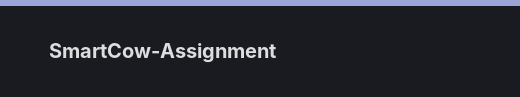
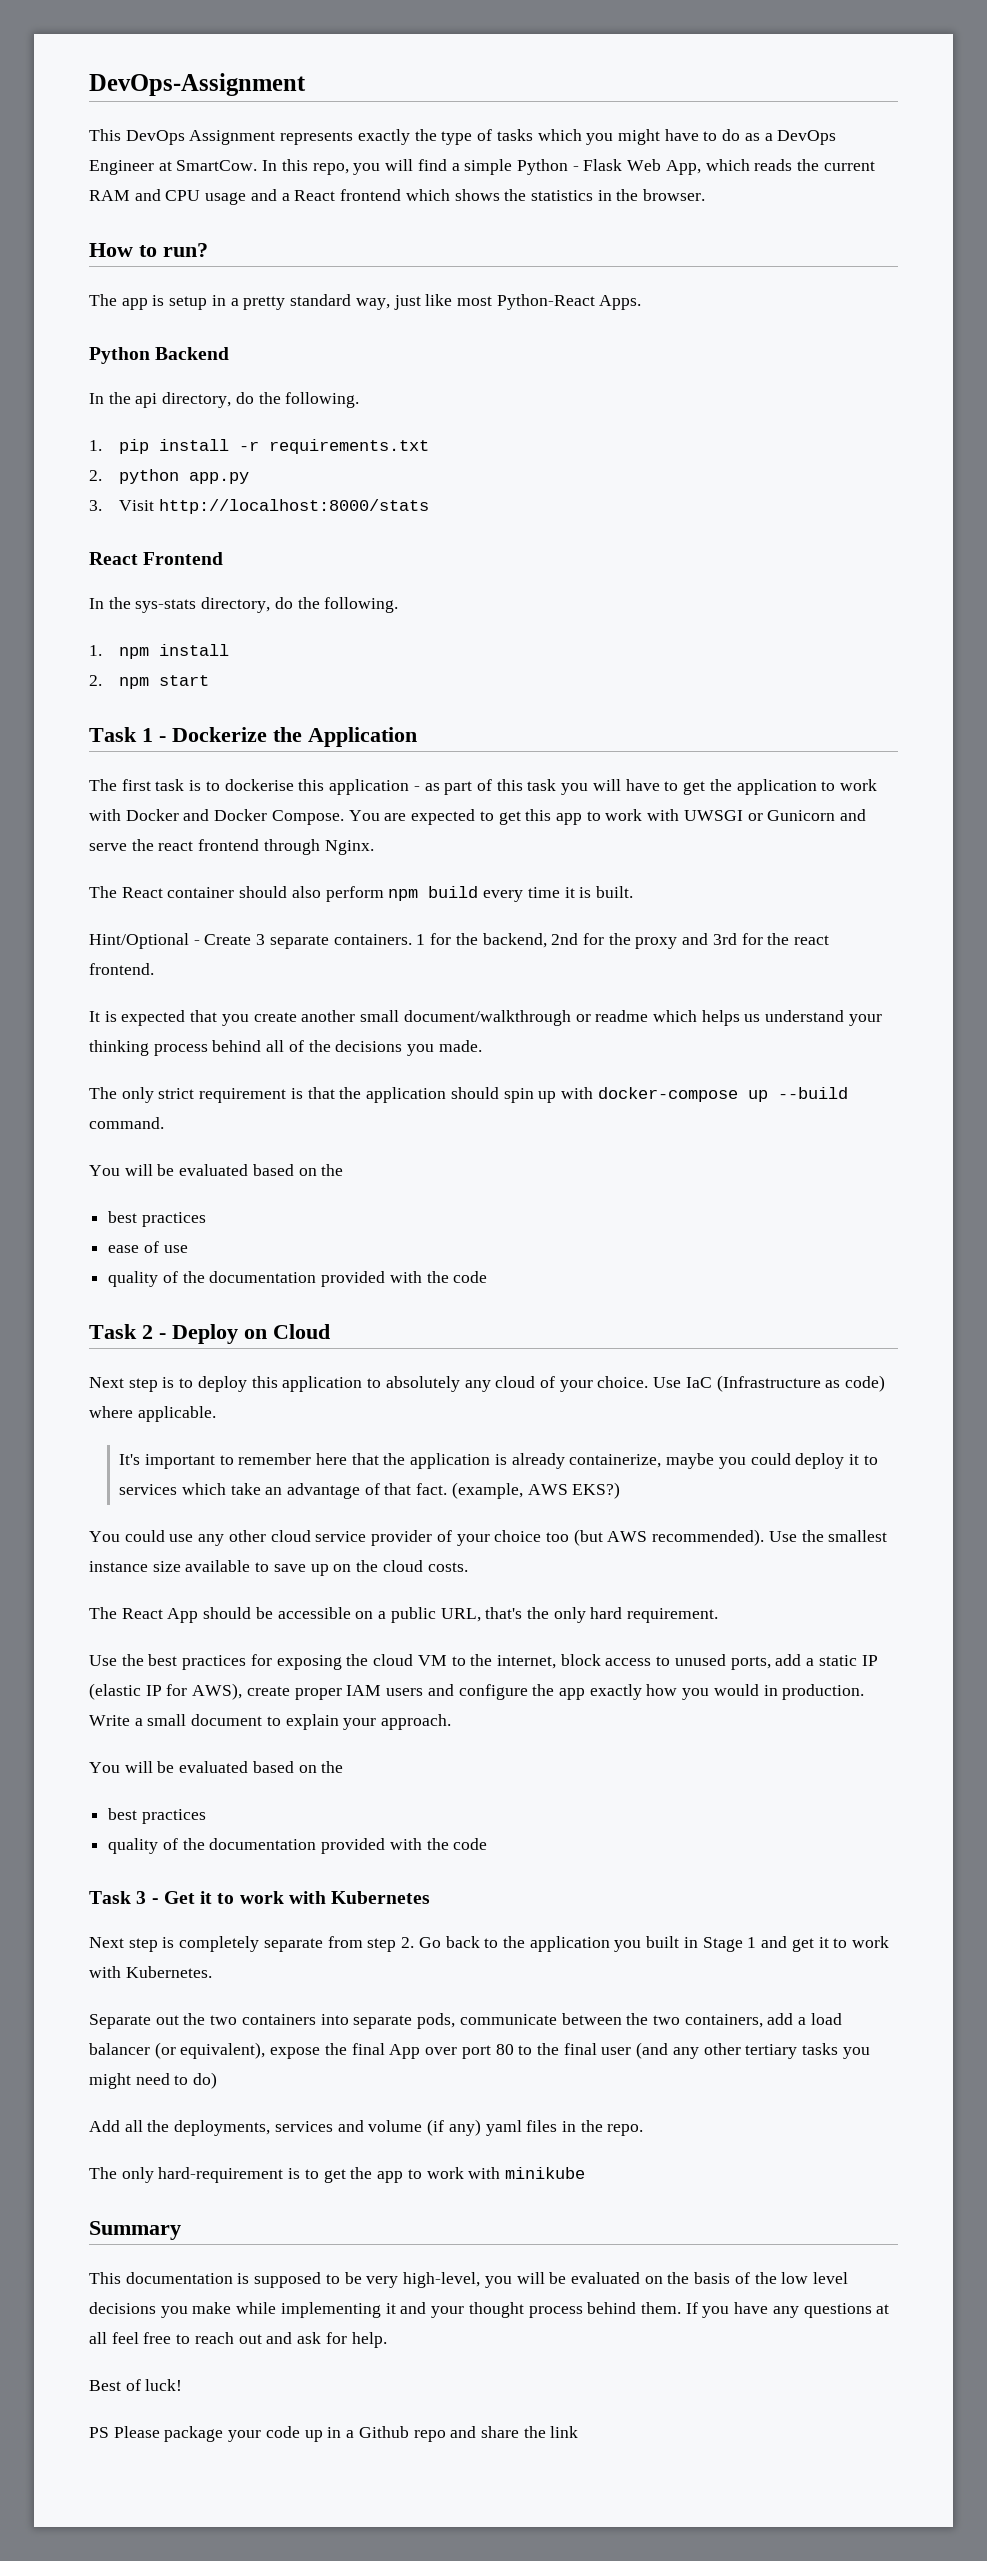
[49,43,276,63] SmartCow-Assignment -> [89,73,306,96] [89,129,837,145] [89,159,875,175] [89,189,706,205] [89,243,208,257] [89,294,642,310] [89,347,230,364] [89,392,360,408] [89,439,430,454] [89,469,250,484] [89,499,429,514] [89,552,224,565] [89,597,399,613] [89,644,230,659] [89,675,210,689] [89,727,417,747] [89,779,877,795] [89,809,867,825] [89,839,374,855] [89,886,633,902] [89,933,830,949] [89,963,154,975] [89,1010,882,1026] [89,1040,482,1056] [89,1087,848,1103] [89,1117,164,1129] [89,1164,344,1176] [108,1211,206,1227] [108,1241,188,1253] [108,1271,488,1287] [89,1324,330,1344] [89,1375,886,1392] [89,1406,216,1422] [119,1453,878,1469] [119,1482,621,1499] [89,1529,888,1546] [89,1560,468,1576] [89,1607,719,1623] [89,1654,878,1670] [89,1683,865,1700] [89,1714,452,1730] [89,1761,344,1773] [108,1808,206,1824] [108,1838,488,1854] [89,1891,431,1904] [89,1936,889,1952] [89,1966,212,1978] [89,2013,842,2029] [89,2042,870,2059] [89,2072,218,2089] [89,2119,644,2136] [89,2167,585,2183] [89,2221,181,2240] [89,2272,849,2288] [89,2302,890,2318] [89,2332,387,2348] [89,2379,183,2391] [89,2426,579,2442] DevOps-Assignment // This DevOps Assignment represents exactly the type of tasks which you might have to do as a DevOps Engineer at SmartCow. In this repo, you will find a simple Python - Flask Web App, which reads the current RAM and CPU usage and a React frontend which shows the statistics in the browser. // How to run? // The app is setup in a pretty standard way, just like most Python-React Apps. // Python Backend // In the api directory, do the following. // 1. pip install -r requirements.txt // 2. python app.py // 3. Visit http://localhost:8000/stats // React Frontend // In the sys-stats directory, do the following. // 1. npm install // 2. npm start // Task 1 - Dockerize the Application // The first task is to dockerise this application - as part of this task you will have to get the application to work with Docker and Docker Compose. You are expected to get this app to work with UWSGI or Gunicorn and serve the react frontend through Nginx. // The React container should also perform npm build every time it is built. // Hint/Optional - Create 3 separate containers. 1 for the backend, 2nd for the proxy and 3rd for the react frontend. // It is expected that you create another small document/walkthrough or readme which helps us understand your thinking process behind all of the decisions you made. // The only strict requirement is that the application should spin up with docker-compose up --build command. // You will be evaluated based on the // best practices // ease of use // quality of the documentation provided with the code // Task 2 - Deploy on Cloud // Next step is to deploy this application to absolutely any cloud of your choice. Use IaC (Infrastructure as code) where applicable. // It's important to remember here that the application is already containerize, maybe you could deploy it to services which take an advantage of that fact. (example, AWS EKS?) // You could use any other cloud service provider of your choice too (but AWS recommended). Use the smallest instance size available to save up on the cloud costs. // The React App should be accessible on a public URL, that's the only hard requirement. // Use the best practices for exposing the cloud VM to the internet, block access to unused ports, add a static IP (elastic IP for AWS), create proper IAM users and configure the app exactly how you would in production. Write a small document to explain your approach. // You will be evaluated based on the // best practices // quality of the documentation provided with the code // Task 3 - Get it to work with Kubernetes // Next step is completely separate from step 2. Go back to the application you built in Stage 1 and get it to work with Kubernetes. // Separate out the two containers into separate pods, communicate between the two containers, add a load balancer (or equivalent), expose the final App over port 80 to the final user (and any other tertiary tasks you might need to do) // Add all the deployments, services and volume (if any) yaml files in the repo. // The only hard-requirement is to get the app to work with minikube // Summary // This documentation is supposed to be very high-level, you will be evaluated on the basis of the low level decisions you make while implementing it and your thought process behind them. If you have any questions at all feel free to reach out and ask for help. // Best of luck! // PS Please package your code up in a Github repo and share the link

